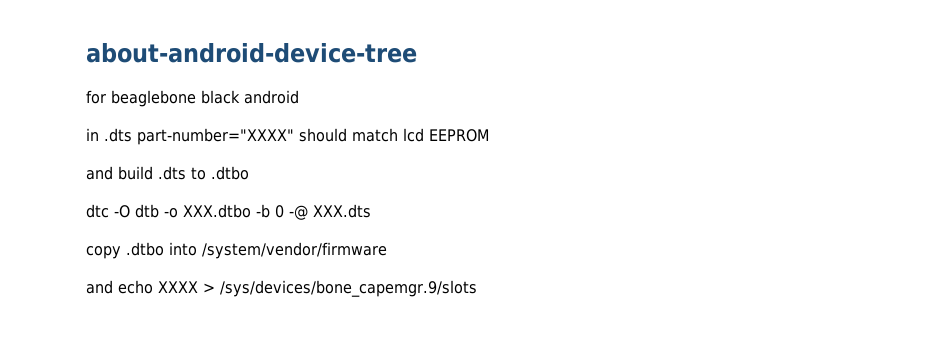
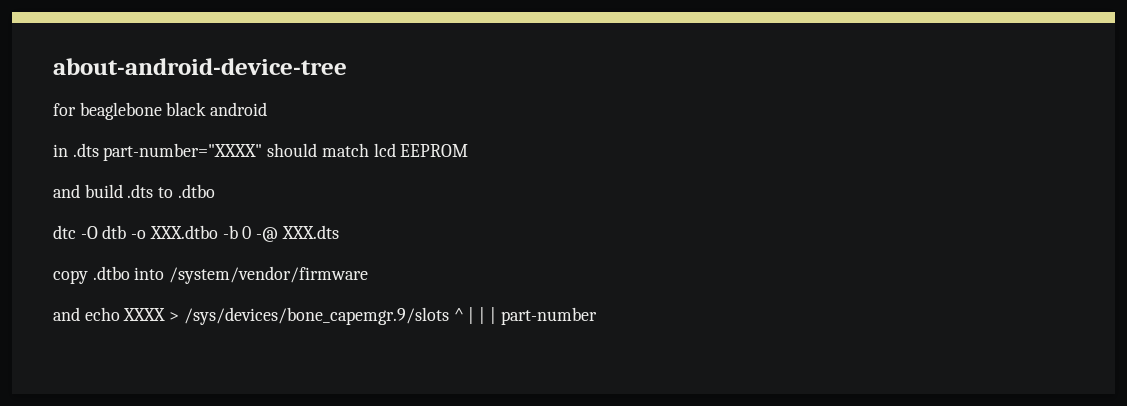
(477, 288) none -> [453,307,597,325] ^ | | | part-number

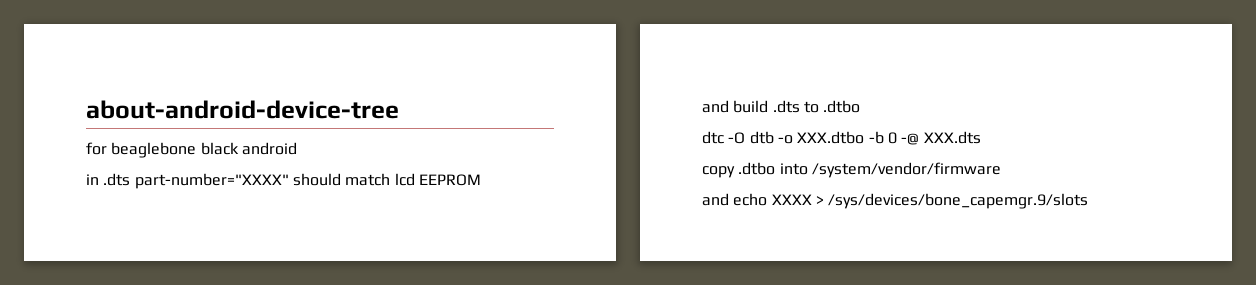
[453,307,597,325] ^ | | | part-number -> (1089, 201) none

